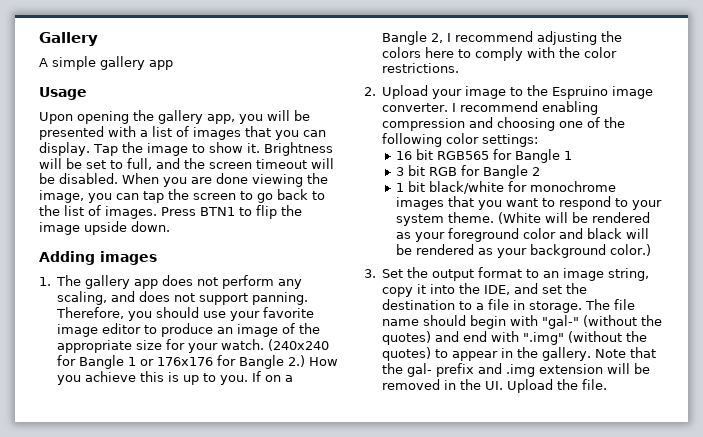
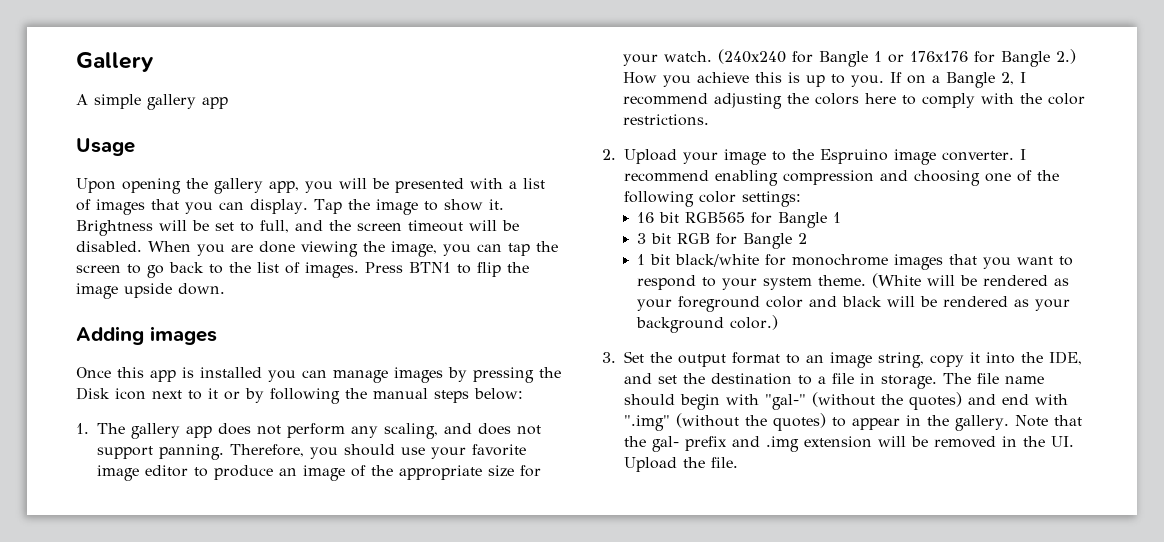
(157, 258) none -> [76,367,561,383] [76,387,523,404] // Once this app is installed you can manage images by pressing the Disk icon next to it or by following the manual steps below:

